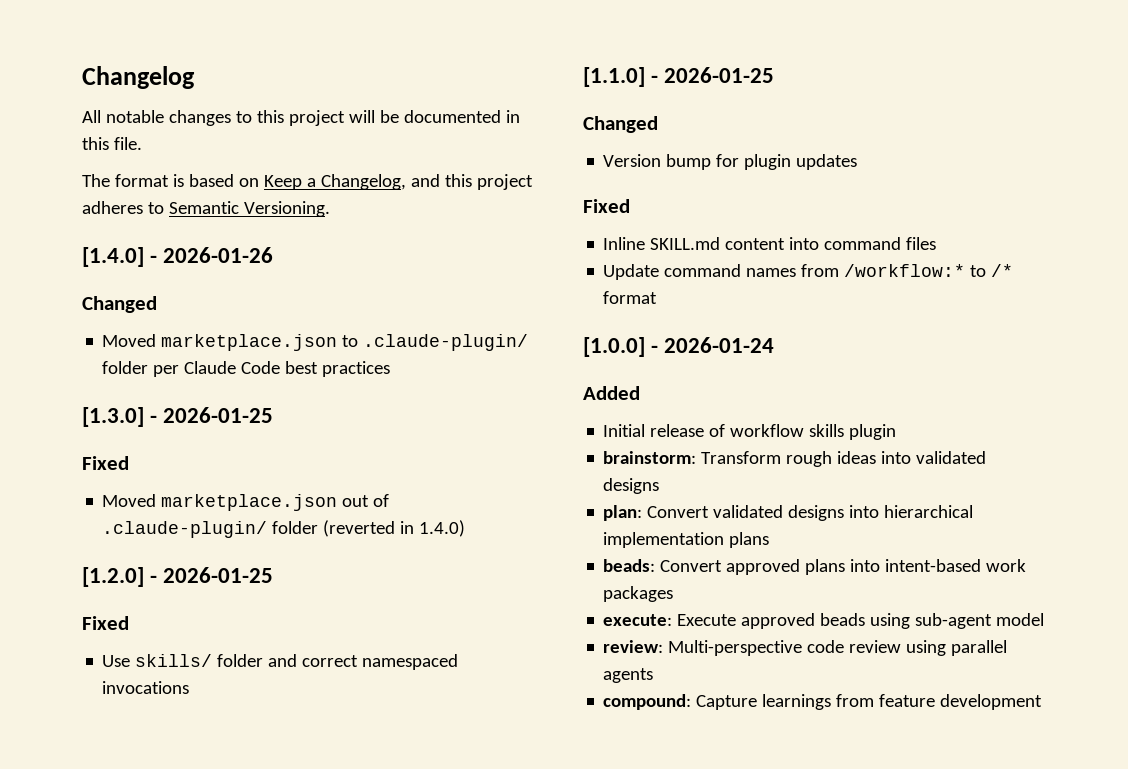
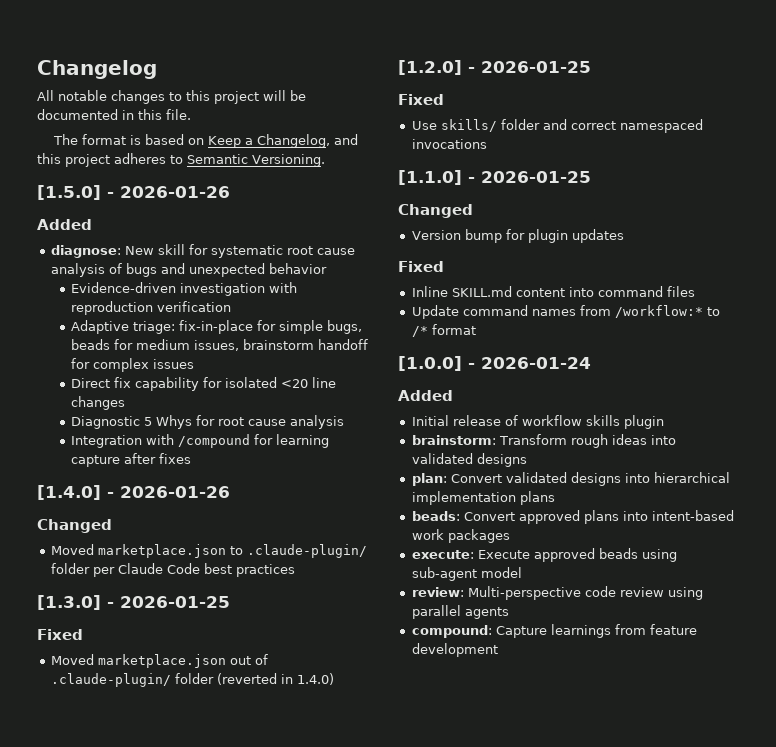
(330, 209) none -> [37,185,230,200] [37,219,92,230] [50,244,355,258] [50,263,327,277] [71,282,298,296] [71,301,232,315] [71,320,363,334] [71,339,369,351] [71,358,195,372] [71,377,337,391] [71,396,126,410] [71,415,345,429] [71,434,330,448] [71,453,192,467] // [1.5.0] - 2026-01-26 // Added // diagnose: New skill for systematic root cause analysis of bugs and unexpected behavior // Evidence-driven investigation with reproduction verification // Adaptive triage: fix-in-place for simple bugs, beads for medium issues, brainstorm handoff for complex issues // Direct fix capability for isolated <20 line changes // Diagnostic 5 Whys for root cause analysis // Integration with /compound for learning capture after fixes

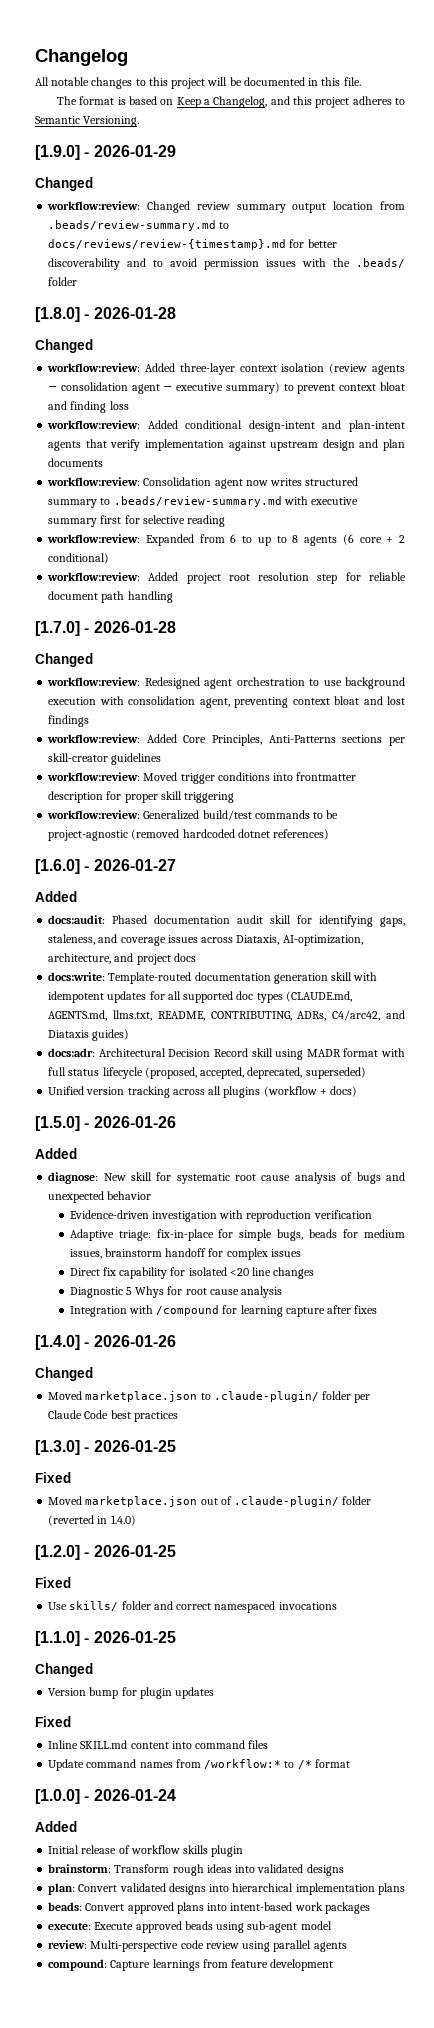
(325, 160) none -> [35,145,176,160] [35,177,93,191] [47,201,406,213] [48,220,230,231] [48,239,337,250] [48,258,405,270] [48,277,78,286] [35,307,176,322] [35,339,93,353] [47,363,406,375] [48,382,405,394] [48,401,129,413] [47,420,405,432] [48,439,406,451] [48,458,104,467] [47,477,359,489] [48,496,359,508] [48,515,226,527] [47,534,406,546] [48,553,110,564] [47,572,407,584] [48,591,173,603] [35,621,176,636] [35,653,93,667] [47,677,406,689] [48,696,406,708] [48,715,90,727] [47,734,405,746] [48,753,162,765] [47,772,357,784] [48,791,235,803] [47,810,339,821] [48,829,330,841] [35,859,176,874] [35,891,77,902] [48,915,406,927] [48,934,363,946] [48,953,196,965] [48,972,378,984] [48,991,352,1003] [48,1010,406,1021] [48,1029,130,1041] [48,1048,406,1060] [48,1067,366,1079] [48,1086,358,1098] // [1.9.0] - 2026-01-29 // Changed // workflow:review: Changed review summary output location from .beads/review-summary.md to docs/reviews/review-{timestamp}.md for better discoverability and to avoid permission issues with the .beads/ folder // [1.8.0] - 2026-01-28 // Changed // workflow:review: Added three-layer context isolation (review agents → consolidation agent → executive summary) to prevent context bloat and finding loss // workflow:review: Added conditional design-intent and plan-intent agents that verify implementation against upstream design and plan documents // workflow:review: Consolidation agent now writes structured summary to .beads/review-summary.md with executive summary first for selective reading // workflow:review: Expanded from 6 to up to 8 agents (6 core + 2 conditional) // workflow:review: Added project root resolution step for reliable document path handling // [1.7.0] - 2026-01-28 // Changed // workflow:review: Redesigned agent orchestration to use background execution with consolidation agent, preventing context bloat and lost findings // workflow:review: Added Core Principles, Anti-Patterns sections per skill-creator guidelines // workflow:review: Moved trigger conditions into frontmatter description for proper skill triggering // workflow:review: Generalized build/test commands to be project-agnostic (removed hardcoded dotnet references) // [1.6.0] - 2026-01-27 // Added // docs:audit: Phased documentation audit skill for identifying gaps, staleness, and coverage issues across Diataxis, AI-optimization, architecture, and project docs // docs:write: Template-routed documentation generation skill with idempotent updates for all supported doc types (CLAUDE.md, AGENTS.md, llms.txt, README, CONTRIBUTING, ADRs, C4/arc42, and Diataxis guides) // docs:adr: Architectural Decision Record skill using MADR format with full status lifecycle (proposed, accepted, deprecated, superseded) // Unified version tracking across all plugins (workflow + docs)

